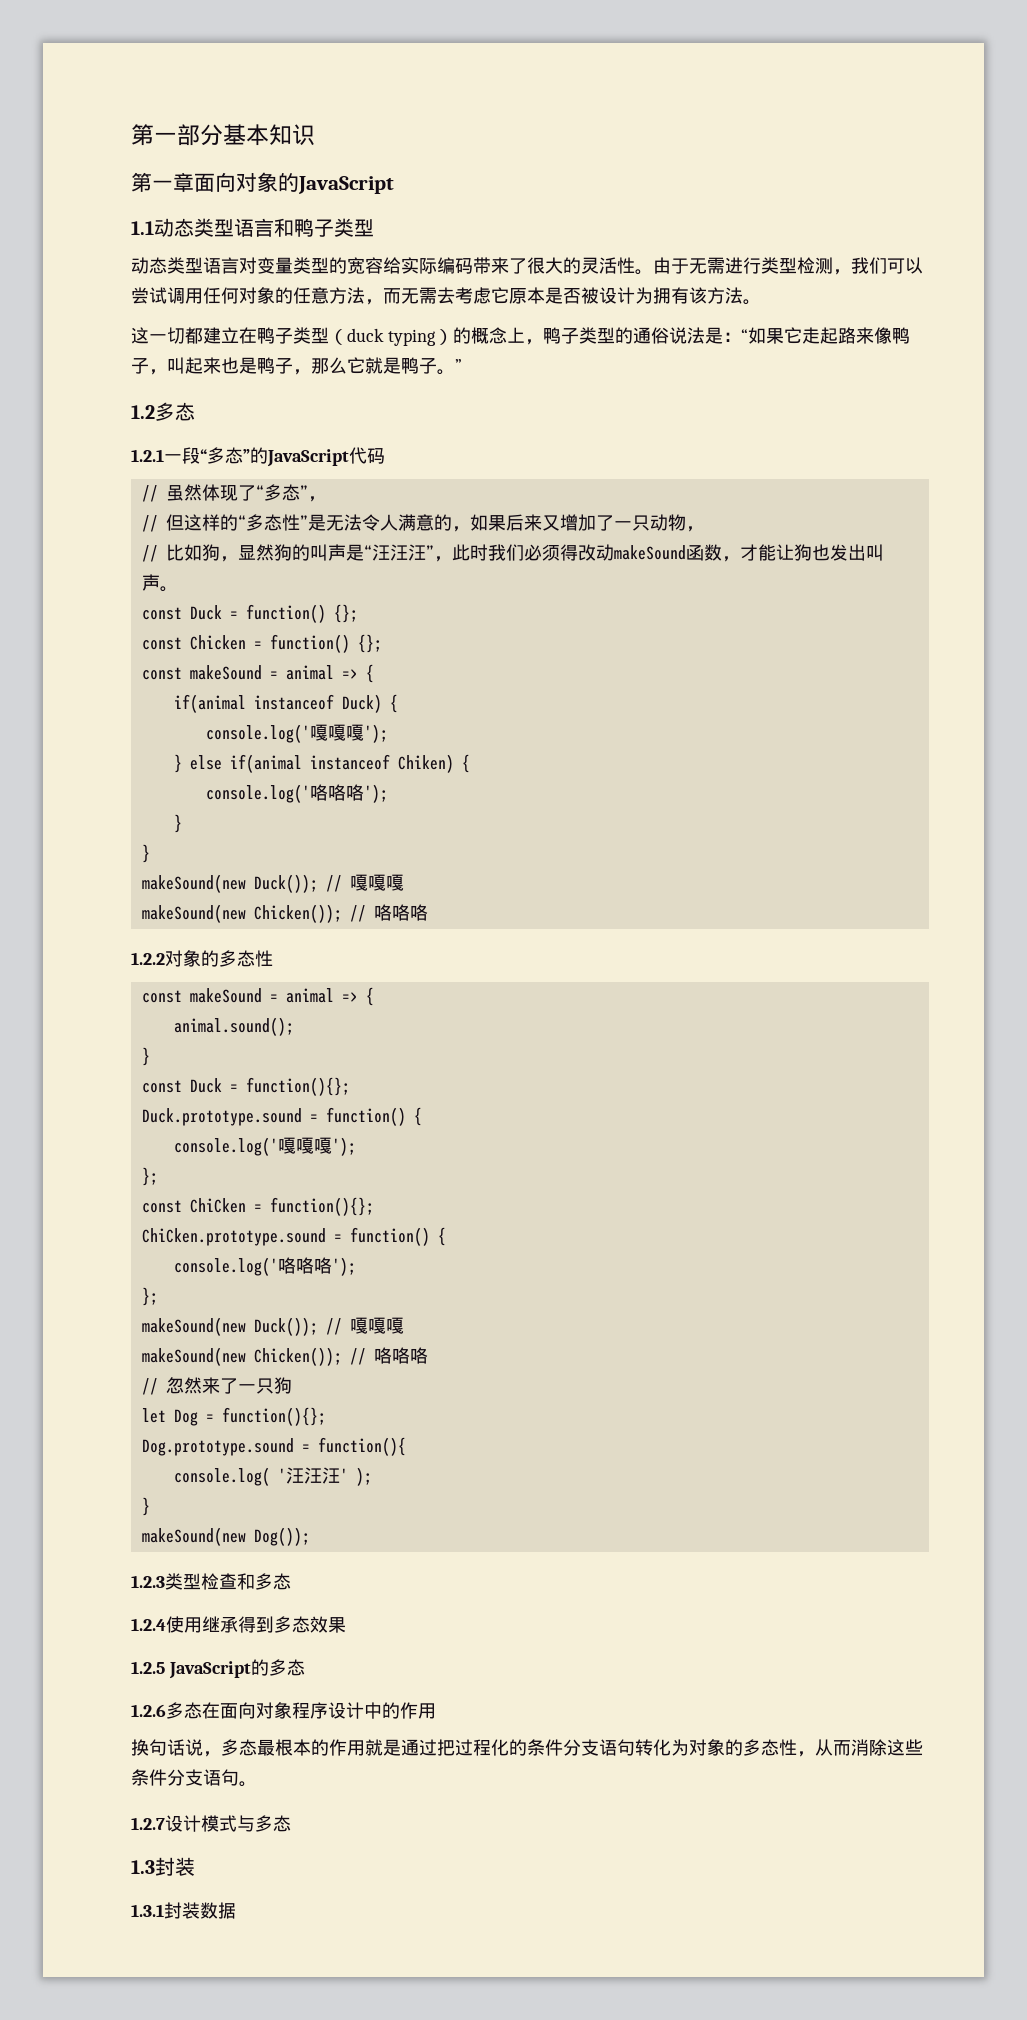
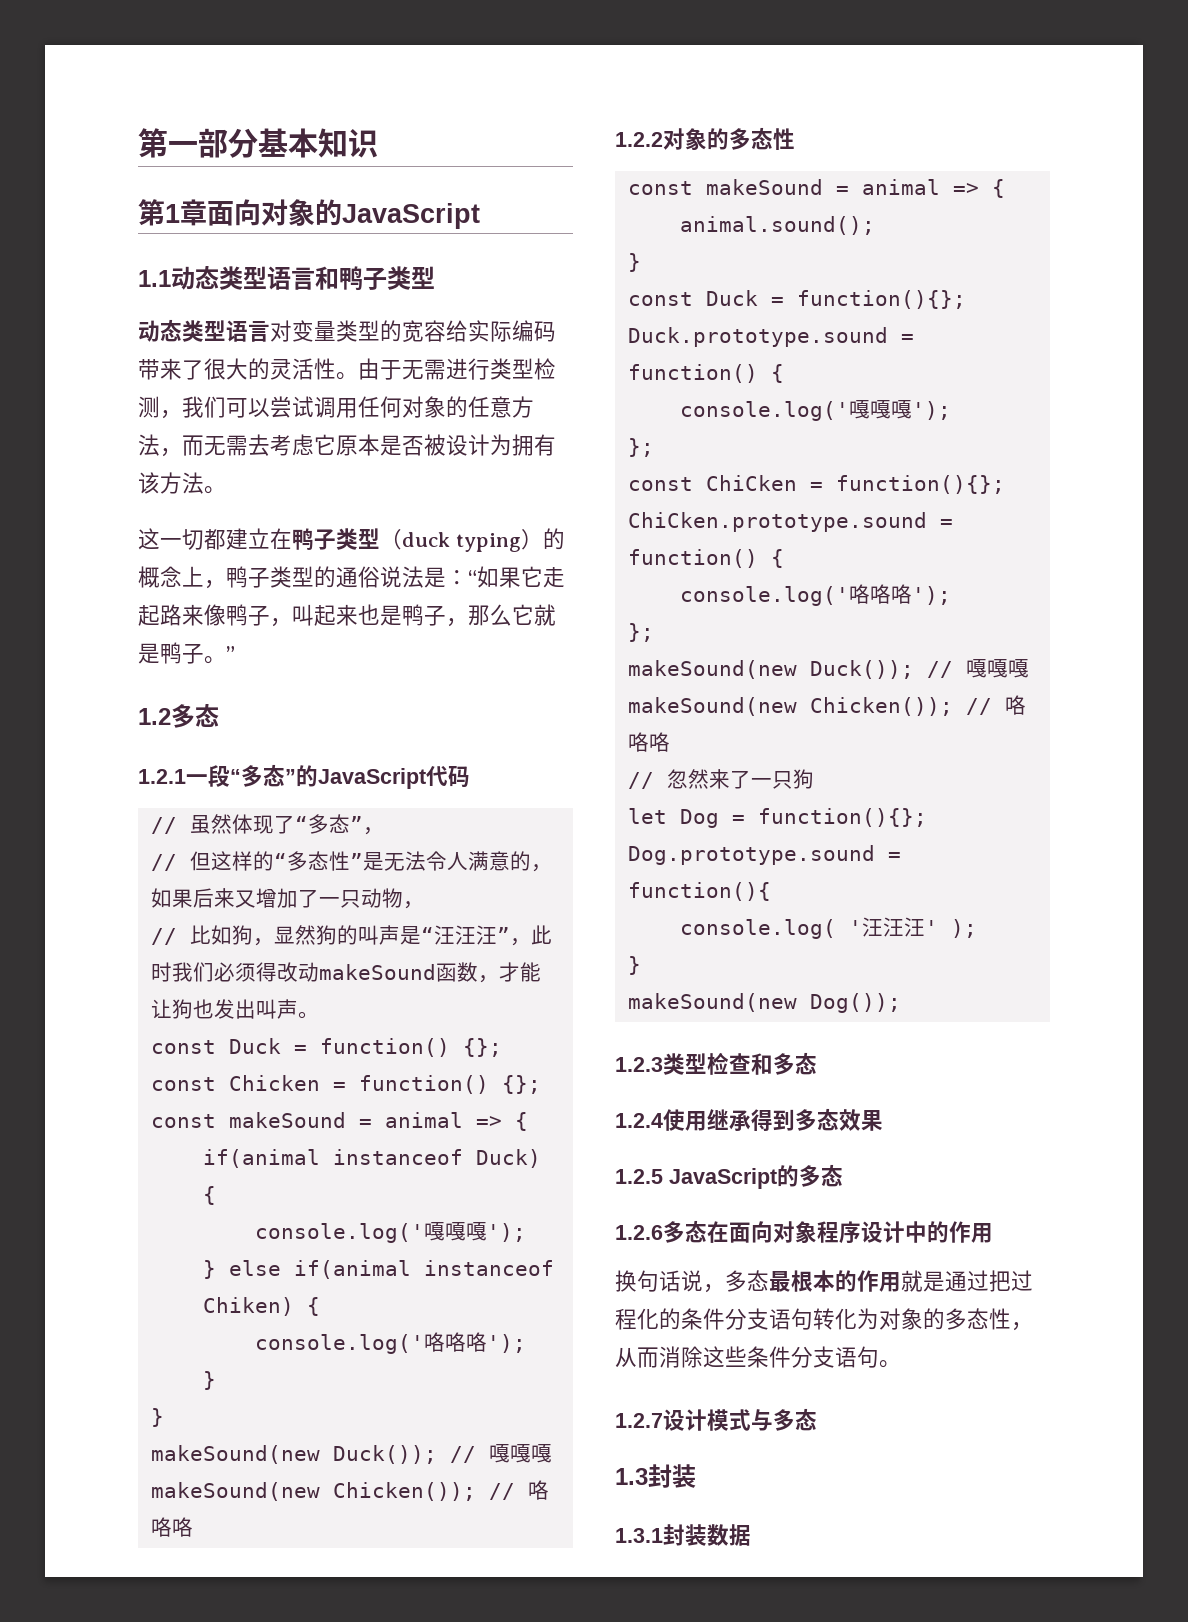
[152,180,173,190] 一 -> [165,204,180,223] 1

